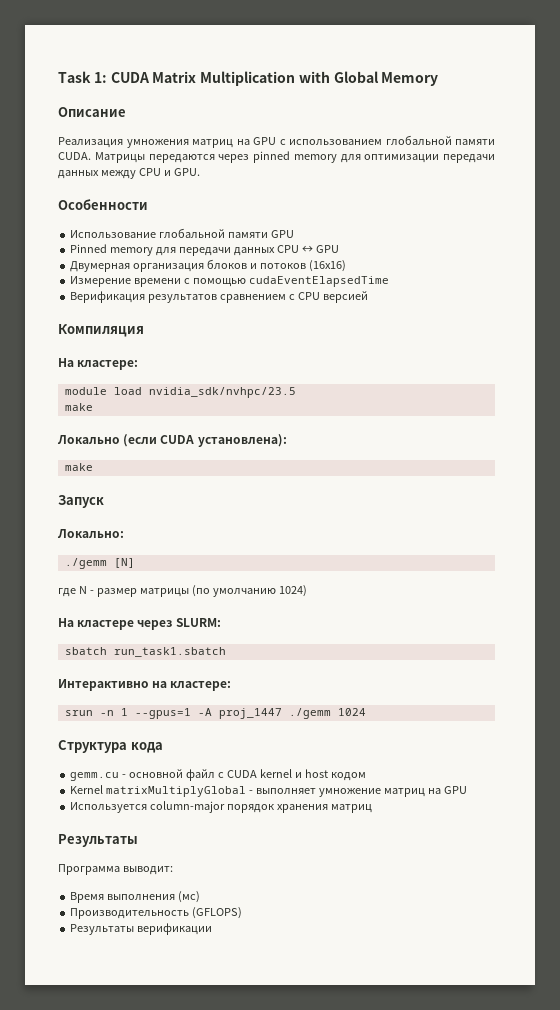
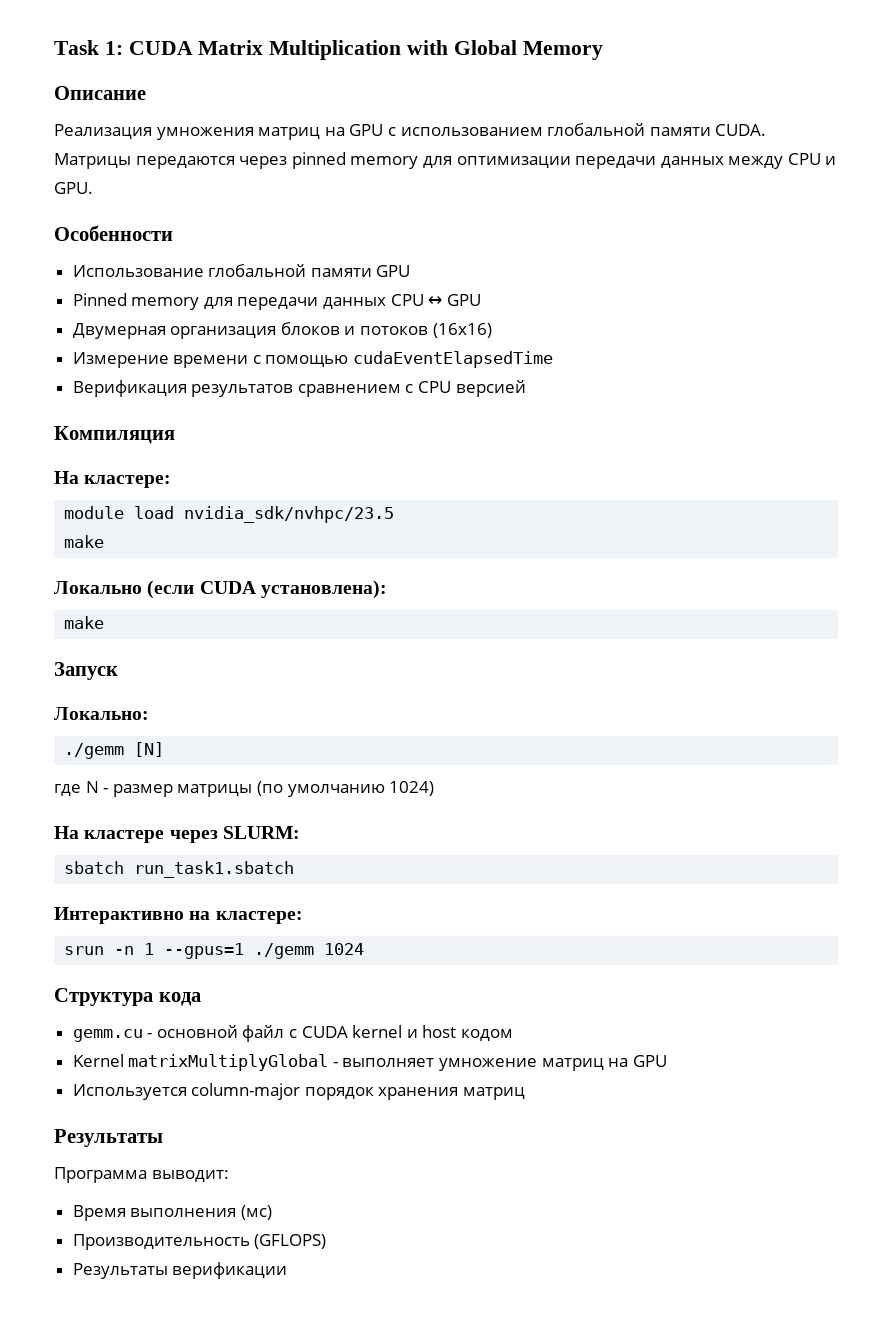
[197,708,282,719] -A proj_1447 -> (245, 951) none

